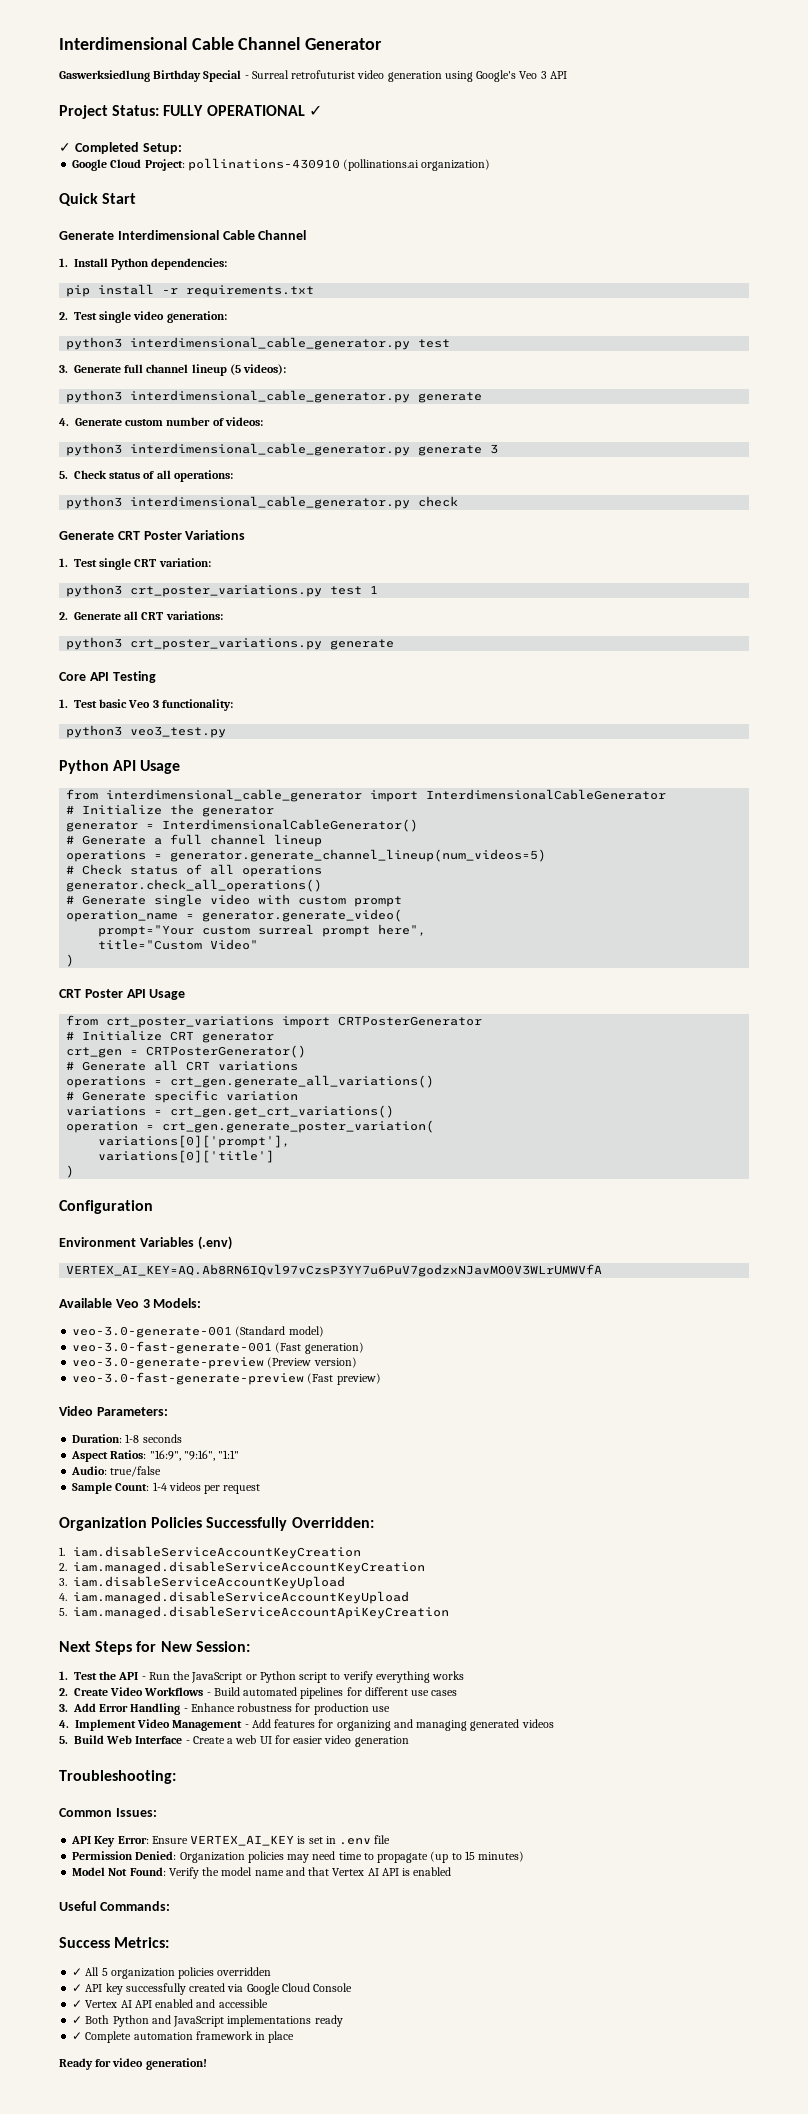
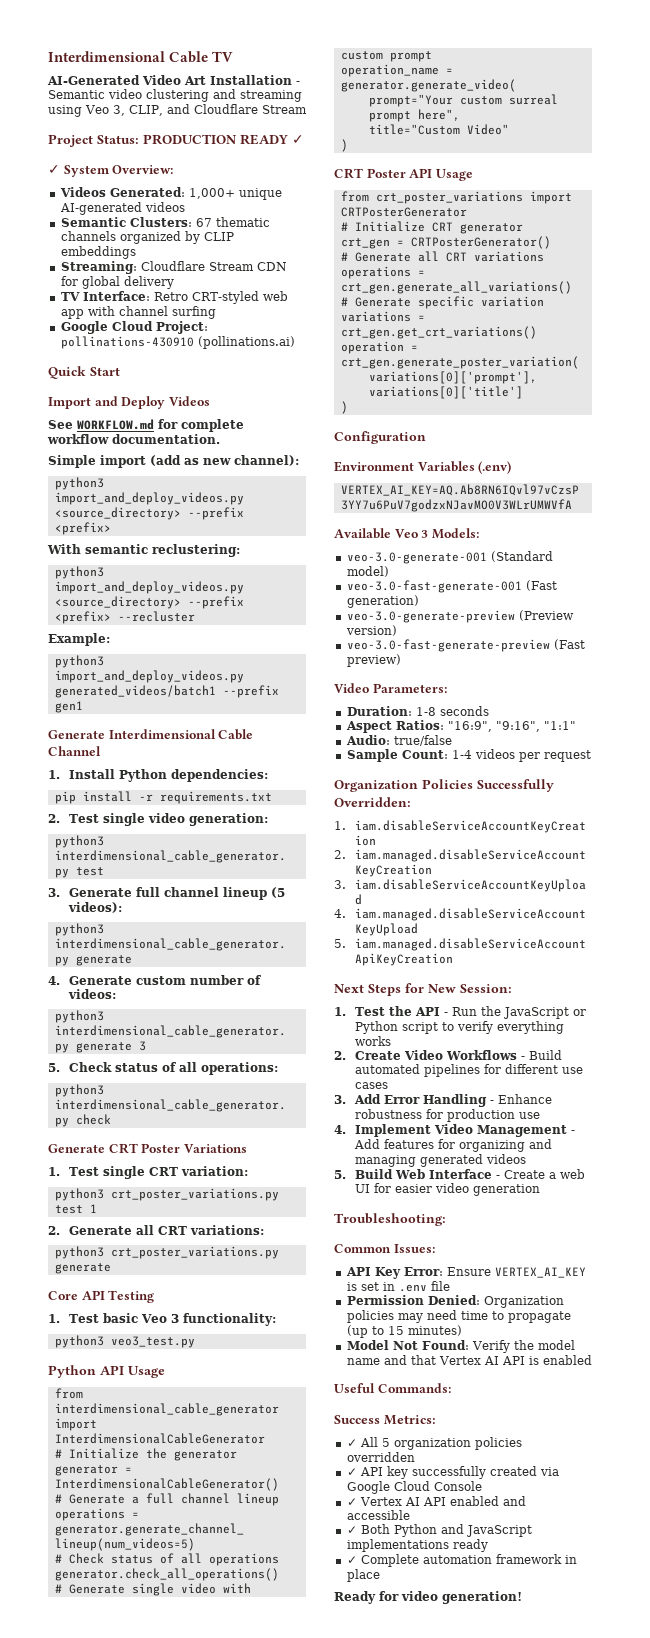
[59,37,383,50] [59,70,567,82] Interdimensional Cable Channel Generator // Gaswerksiedlung Birthday Special - Surreal retrofuturist video generation using Google's Veo 3 API -> [48,51,234,63] [47,75,300,85] [48,89,302,102] [48,104,307,117] Interdimensional Cable TV // AI-Generated Video Art Installation - Semantic video clustering and streaming using Veo 3, CLIP, and Cloudflare Stream
[163,105,305,116] FULLY OPERATIONAL -> [143,134,288,145] PRODUCTION READY
[74,142,182,154] Completed Setup: -> [63,165,174,177] [59,187,282,200] [59,202,185,215] [60,217,270,227] [60,231,234,244] [60,246,136,259] [60,261,287,274] [60,276,174,289] [60,291,288,304] [60,306,216,319] System Overview: // Videos Generated: 1,000+ unique AI-generated videos // Semantic Clusters: 67 thematic channels organized by CLIP embeddings // Streaming: Cloudflare Stream CDN for global delivery // TV Interface: Retro CRT-styled web app with channel surfing
[343,159,491,171] (pollinations.ai organization) -> [197,336,295,349] (pollinations.ai)
(137, 198) none -> [48,396,210,409] [48,419,244,432] [47,434,220,444] [48,455,299,468] [54,477,104,490] [54,492,244,505] [54,507,244,520] [54,522,111,535] [47,544,240,557] [54,566,104,579] [54,581,244,594] [54,596,244,609] [54,611,195,624] [48,633,110,646] [54,655,104,668] [54,670,244,683] [54,685,279,698] [54,701,83,713] // Import and Deploy Videos // See WORKFLOW.md for complete workflow documentation. // Simple import (add as new channel): // python3 import_and_deploy_videos.py <source_directory> --prefix <prefix> // With semantic reclustering: // python3 import_and_deploy_videos.py <source_directory> --prefix <prefix> --recluster // Example: // python3 import_and_deploy_videos.py generated_videos/batch1 --prefix gen1

